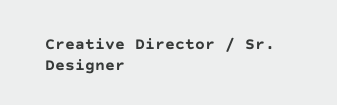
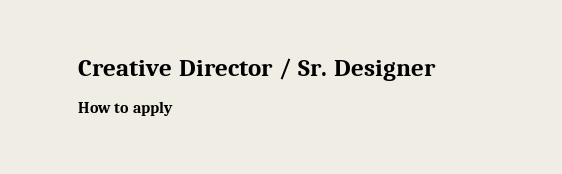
(125, 66) none -> [78,101,173,116] // How to apply

